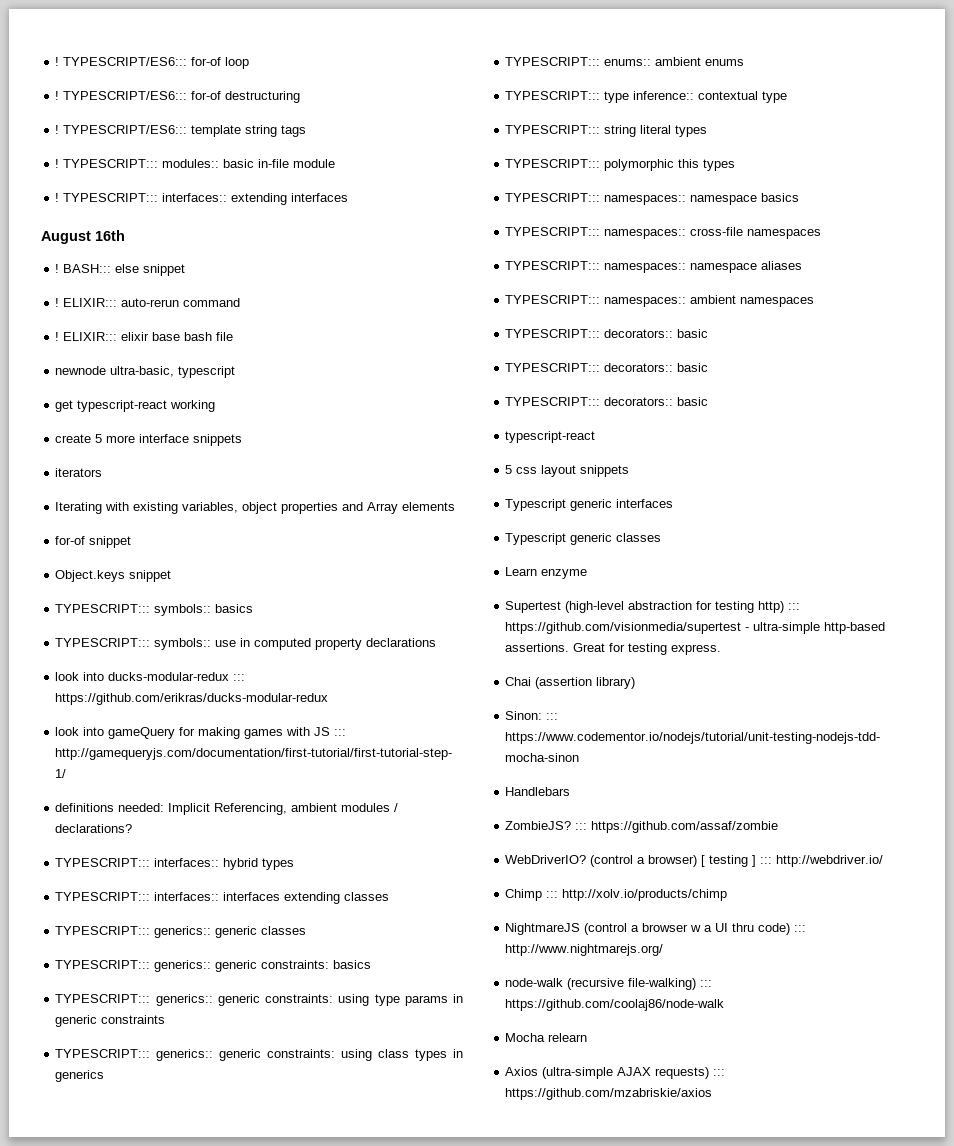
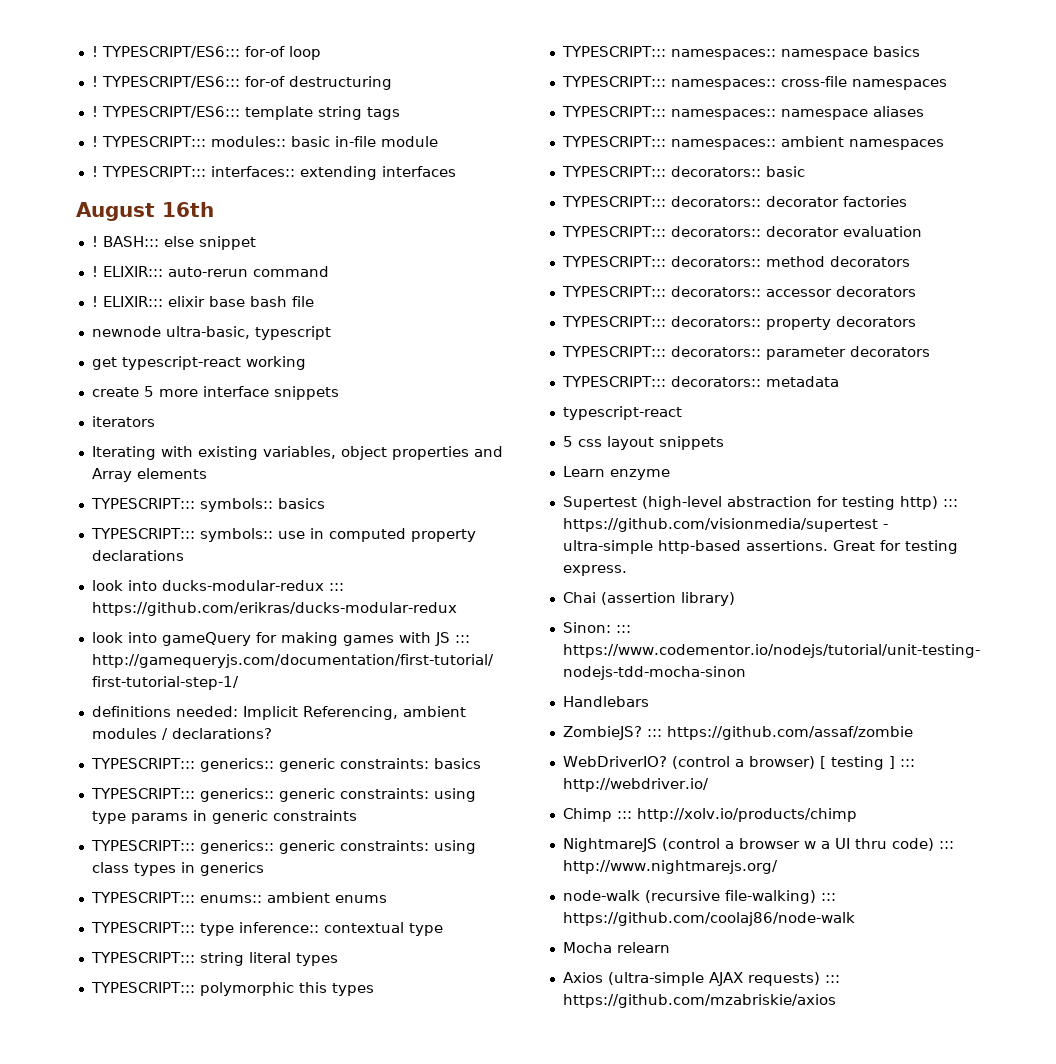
[55,536,132,548] [55,570,172,582] // for-of snippet // Object.keys snippet -> (207, 473) none
[55,858,295,870] [55,892,390,904] [55,926,307,938] // TYPESCRIPT::: interfaces:: hybrid types // TYPESCRIPT::: interfaces:: interfaces extending classes // TYPESCRIPT::: generics:: generic classes -> (272, 733) none
[677,363,709,372] [505,397,709,406] basic // TYPESCRIPT::: decorators:: basic -> [765,196,907,207] [561,226,922,237] [561,256,910,267] [561,286,916,297] [561,316,916,330] [561,346,930,360] [561,376,839,387] decorator factories // TYPESCRIPT::: decorators:: decorator evaluation // TYPESCRIPT::: decorators:: method decorators // TYPESCRIPT::: decorators:: accessor decorators // TYPESCRIPT::: decorators:: property decorators // TYPESCRIPT::: decorators:: parameter decorators // TYPESCRIPT::: decorators:: metadata
[505,499,674,511] [505,533,662,545] // Typescript generic interfaces // Typescript generic classes -> (724, 443) none

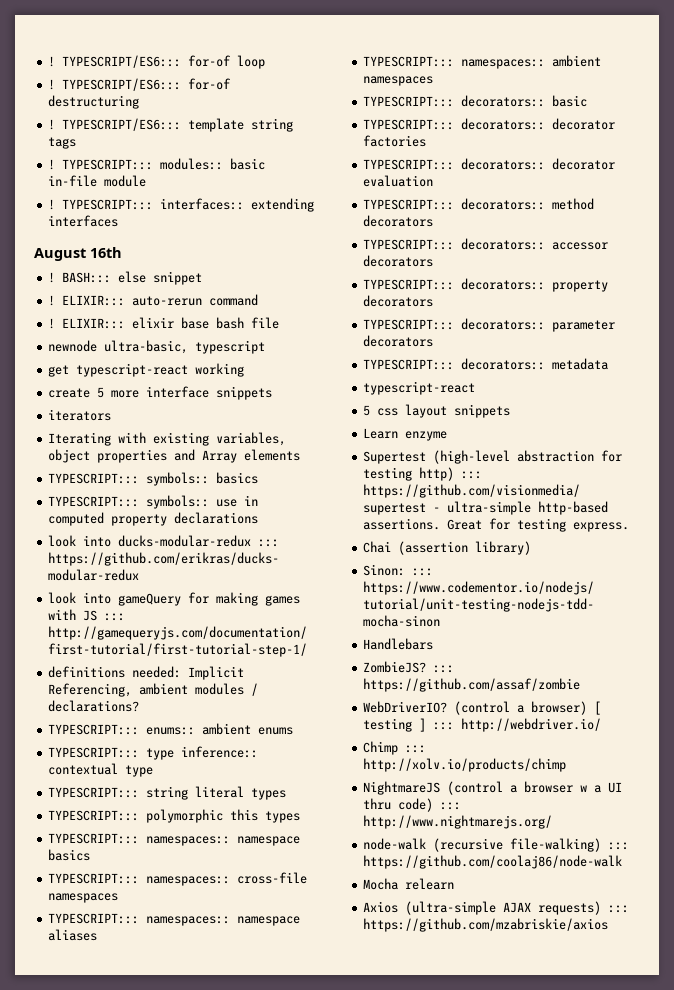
[90,758,481,772] [90,788,476,802] [91,810,357,824] [90,840,476,854] [91,862,264,876] // TYPESCRIPT::: generics:: generic constraints: basics // TYPESCRIPT::: generics:: generic constraints: using type params in generic constraints // TYPESCRIPT::: generics:: generic constraints: using class types in generics -> (140, 706) none

